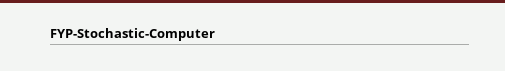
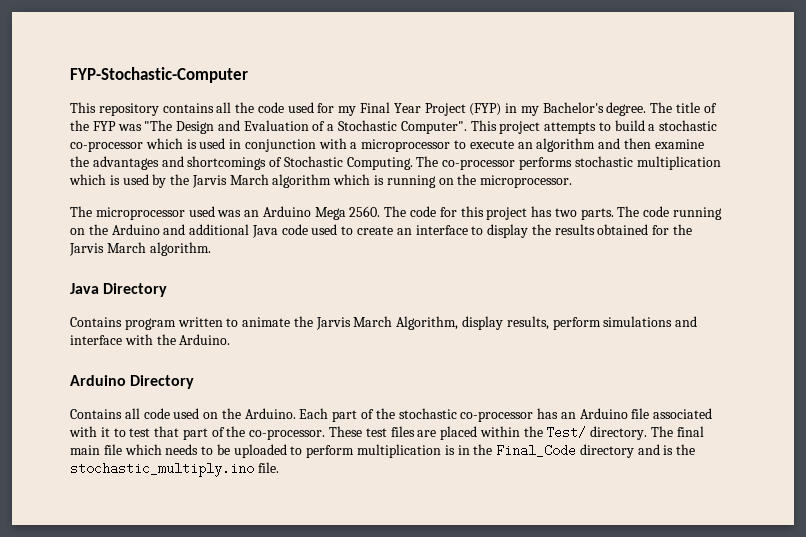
(215, 34) none -> [70,102,717,116] [70,120,718,134] [70,138,704,152] [70,156,721,170] [69,174,573,188] [70,206,723,220] [70,224,693,238] [69,242,211,256] [70,283,168,297] [70,316,698,330] [70,334,231,345] [70,375,195,389] [70,408,713,422] [69,426,704,440] [70,444,696,458] [70,462,279,477] // This repository contains all the code used for my Final Year Project (FYP) in my Bachelor's degree. The title of the FYP was "The Design and Evaluation of a Stochastic Computer". This project attempts to build a stochastic co-processor which is used in conjunction with a microprocessor to execute an algorithm and then examine the advantages and shortcomings of Stochastic Computing. The co-processor performs stochastic multiplication which is used by the Jarvis March algorithm which is running on the microprocessor. // The microprocessor used was an Arduino Mega 2560. The code for this project has two parts. The code running on the Arduino and additional Java code used to create an interface to display the results obtained for the Jarvis March algorithm. // Java Directory // Contains program written to animate the Jarvis March Algorithm, display results, perform simulations and interface with the Arduino. // Arduino Directory // Contains all code used on the Arduino. Each part of the stochastic co-processor has an Arduino file associated with it to test that part of the co-processor. These test files are placed within the Test/ directory. The final main file which needs to be uploaded to perform multiplication is in the Final_Code directory and is the stochastic_multiply.ino file.

